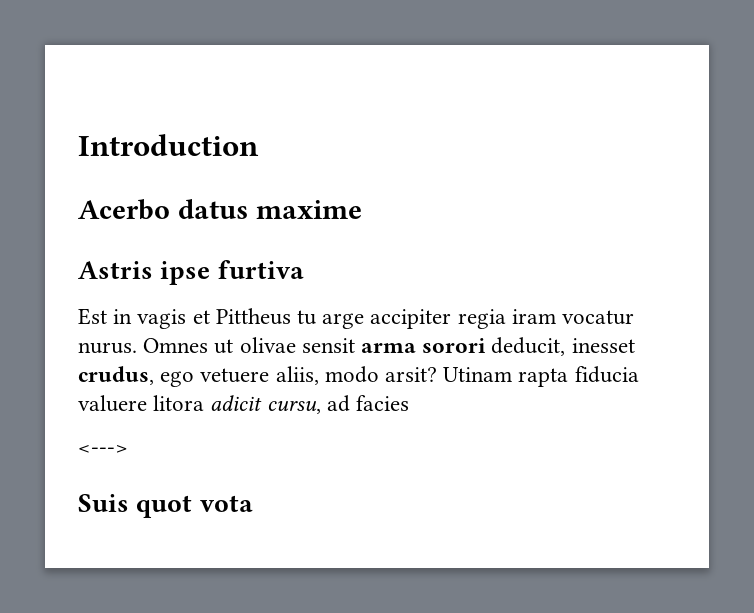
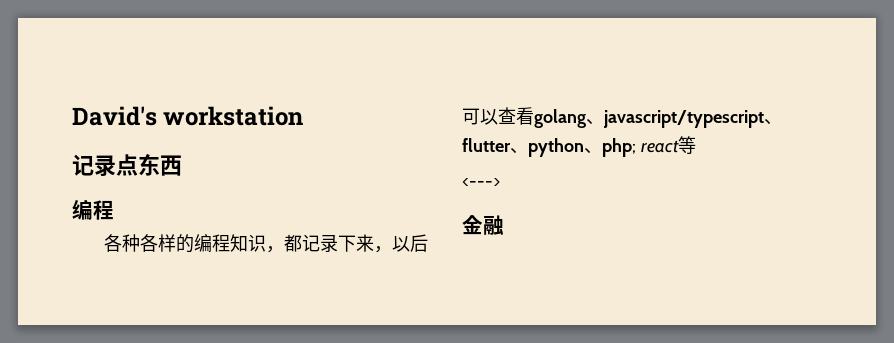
[78,134,259,156] [78,199,362,220] [78,260,304,285] [78,308,635,329] [78,337,635,356] [78,366,639,387] [78,395,410,414] [78,445,128,454] [78,494,253,518] Introduction // Acerbo datus maxime // Astris ipse furtiva // Est in vagis et Pittheus tu arge accipiter regia iram vocatur nurus. Omnes ut olivae sensit arma sorori deducit, inesset crudus, ego vetuere aliis, modo arsit? Utinam rapta fiducia valuere litora adicit cursu, ad facies // <---> // Suis quot vota -> [72,106,304,126] [72,153,182,177] [72,199,114,220] [103,234,428,253] [462,107,782,128] [462,136,696,157] [462,178,500,187] [462,215,504,235] David's workstation // 记录点东西 // 编程 // 各种各样的编程知识，都记录下来，以后可以查看golang、javascript/typescript、flutter、python、php; react等 // <---> // 金融

